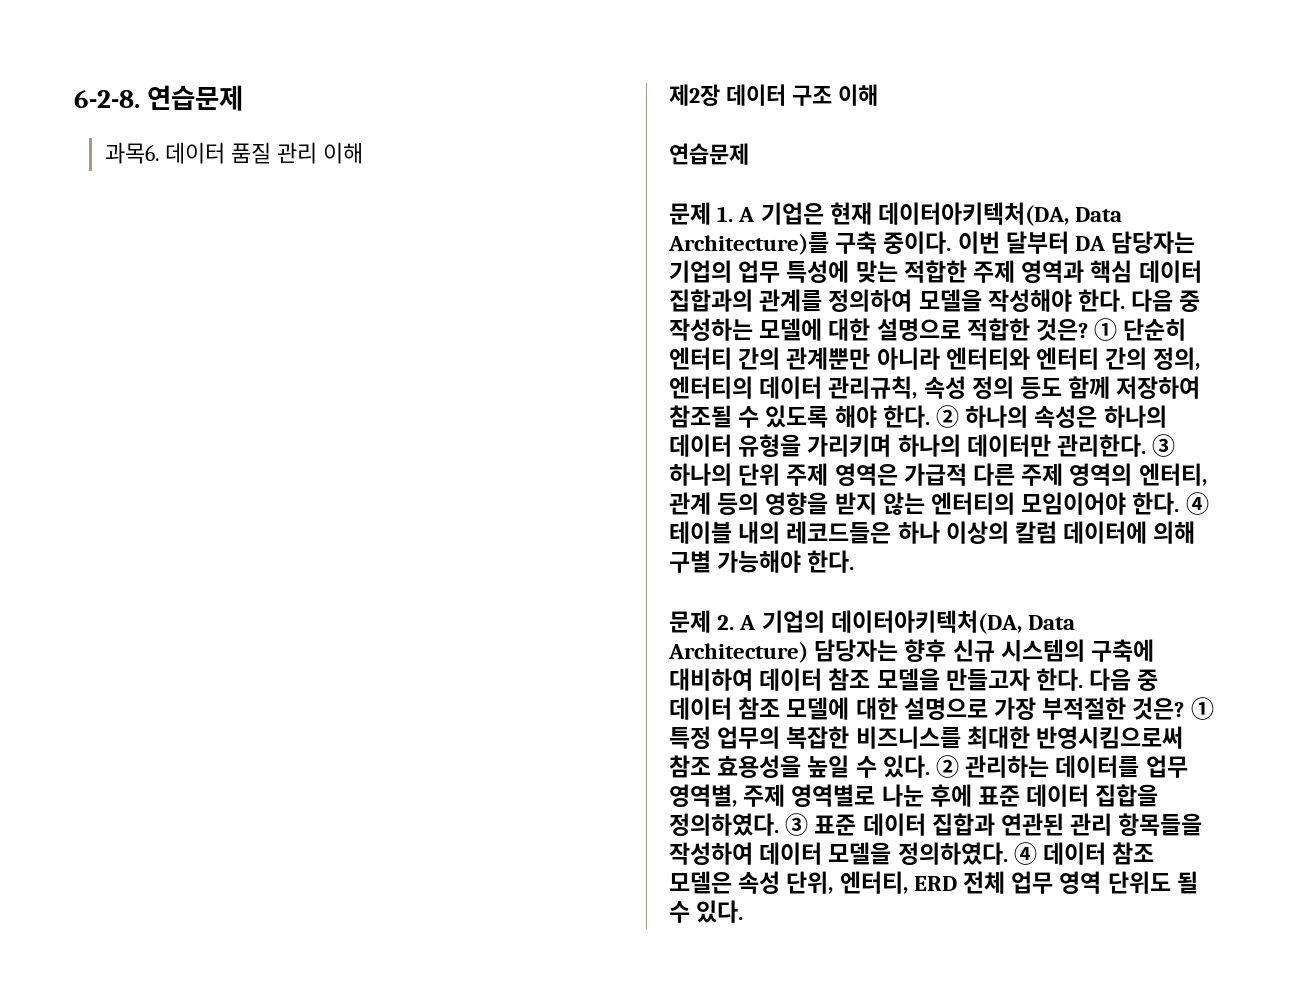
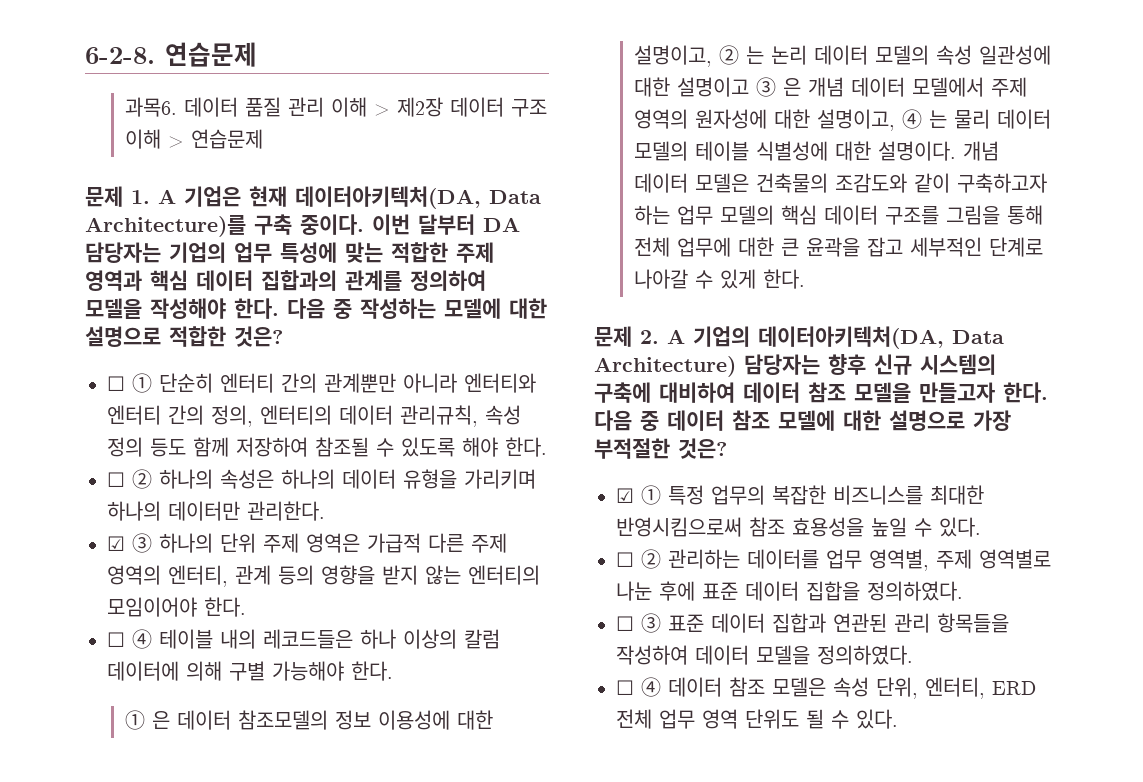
(364, 153) // -> [373,104,390,116] >
(878, 95) // -> [167,136,184,148] >
(1089, 329) none -> [107,376,125,391] // ☐
(930, 416) none -> [107,472,125,487] // ☐
(1147, 445) none -> [107,536,125,551] // ☑
(1180, 503) none -> [107,632,125,647] // ☐
(855, 561) none -> [124,710,493,730] [633,45,1051,67] [633,77,1027,97] [633,109,1051,131] [633,141,999,161] [633,173,1047,193] [633,205,1043,225] [633,237,1043,257] [633,269,805,289] // ① 은 데이터 참조모델의 정보 이용성에 대한 설명이고, ② 는 논리 데이터 모델의 속성 일관성에 대한 설명이고 ③ 은 개념 데이터 모델에서 주제 영역의 원자성에 대한 설명이고, ④ 는 물리 데이터 모델의 테이블 식별성에 대한 설명이다. 개념 데이터 모델은 건축물의 조감도와 같이 구축하고자 하는 업무 모델의 핵심 데이터 구조를 그림을 통해 전체 업무에 대한 큰 윤곽을 잡고 세부적인 단계로 나아갈 수 있게 한다.
(1185, 708) none -> [616,488,634,503] // ☑
(930, 766) none -> [616,552,634,567] // ☐
(779, 824) none -> [616,616,634,631] // ☐
(1008, 853) none -> [616,680,634,695] // ☐

